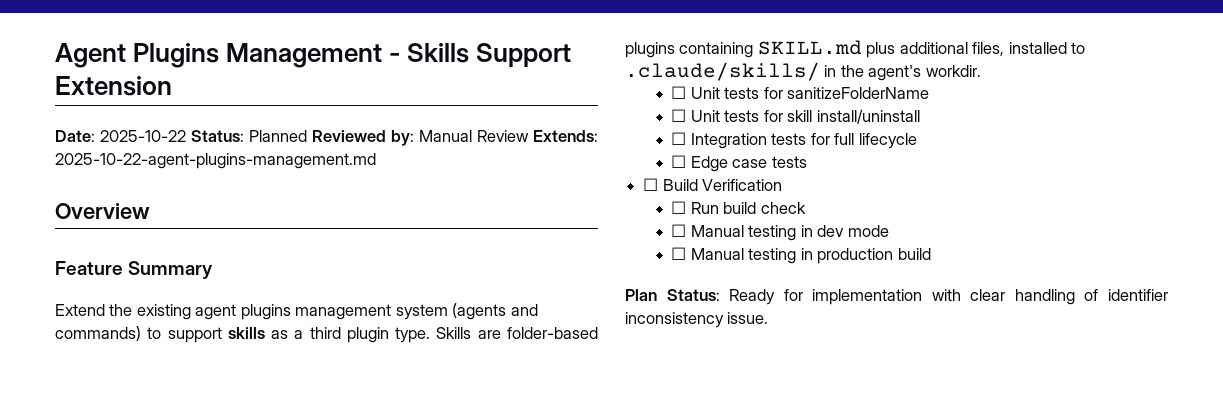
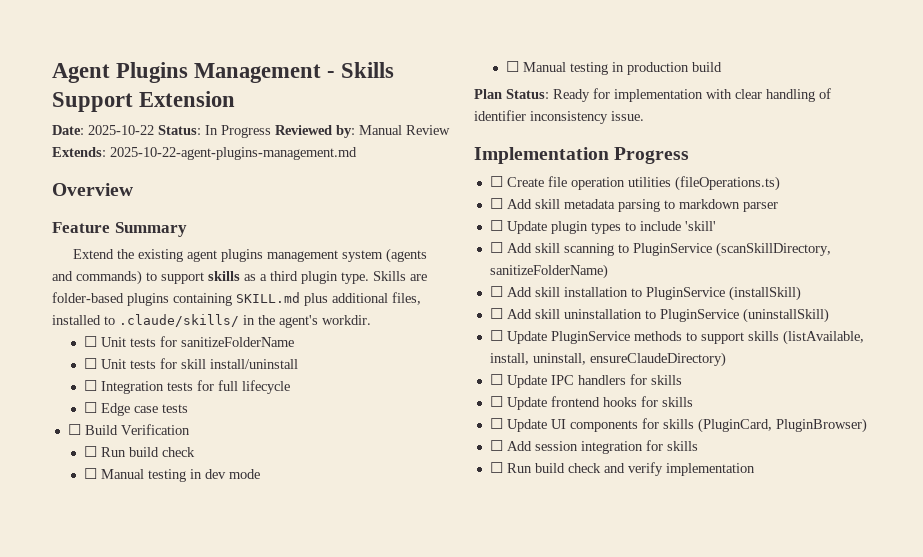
[249,130,307,142] Planned -> [205,125,271,138] In Progress
(769, 318) none -> [474,147,690,164] [489,176,780,191] [489,198,778,212] [489,220,716,234] [489,242,831,257] [489,264,608,279] [489,286,801,301] [489,308,829,323] [489,330,864,345] [489,352,726,367] [489,374,682,388] [489,396,693,410] [489,418,867,433] [489,440,698,454] [489,462,755,476] // Implementation Progress // ☐ Create file operation utilities (fileOperations.ts) // ☐ Add skill metadata parsing to markdown parser // ☐ Update plugin types to include 'skill' // ☐ Add skill scanning to PluginService (scanSkillDirectory, sanitizeFolderName) // ☐ Add skill installation to PluginService (installSkill) // ☐ Add skill uninstallation to PluginService (uninstallSkill) // ☐ Update PluginService methods to support skills (listAvailable, install, uninstall, ensureClaudeDirectory) // ☐ Update IPC handlers for skills // ☐ Update frontend hooks for skills // ☐ Update UI components for skills (PluginCard, PluginBrowser) // ☐ Add session integration for skills // ☐ Run build check and verify implementation

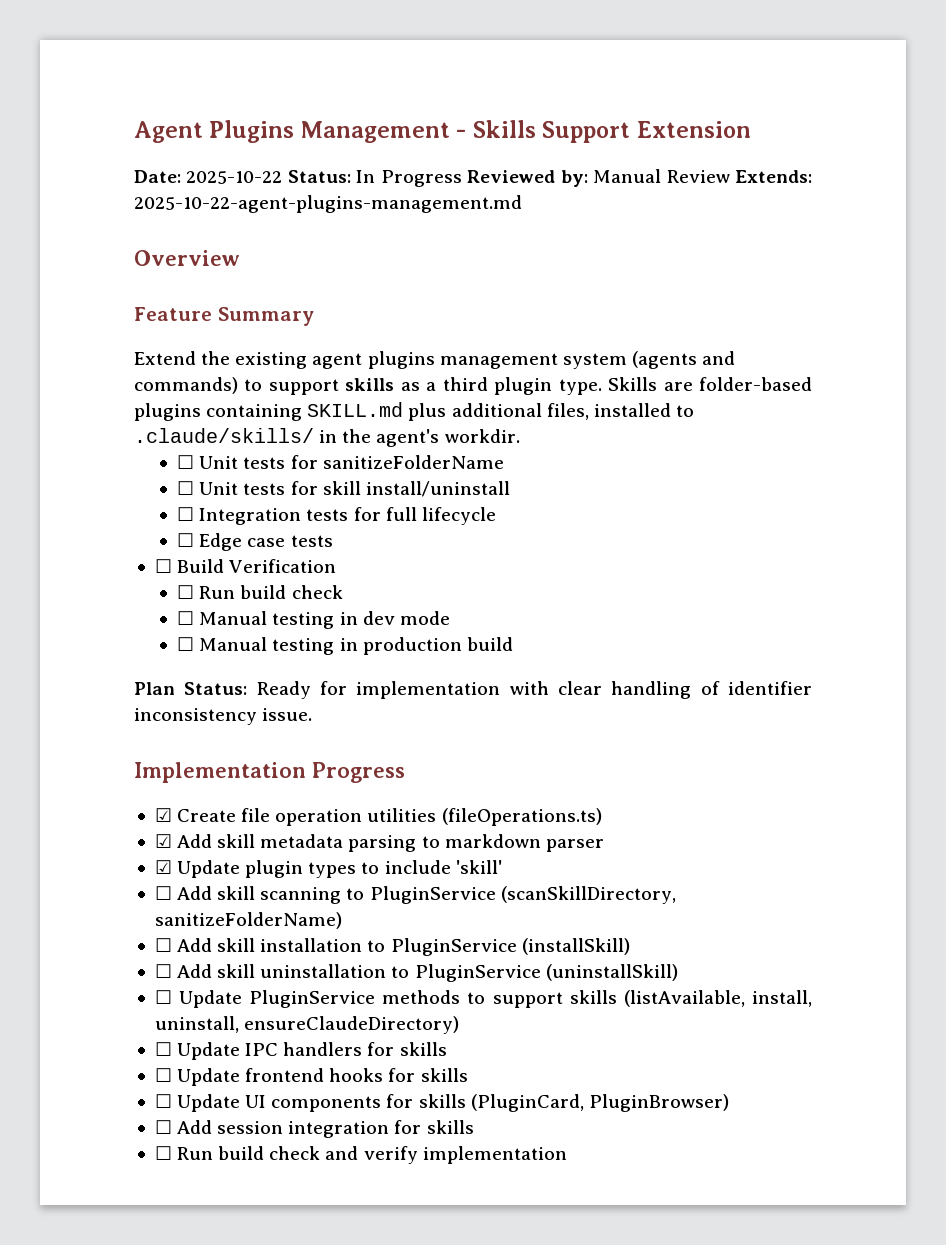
[489,176,503,187] ☐ -> [154,808,172,822] ☑
[489,198,503,209] ☐ -> [154,834,172,848] ☑
[489,220,503,231] ☐ -> [154,860,172,874] ☑

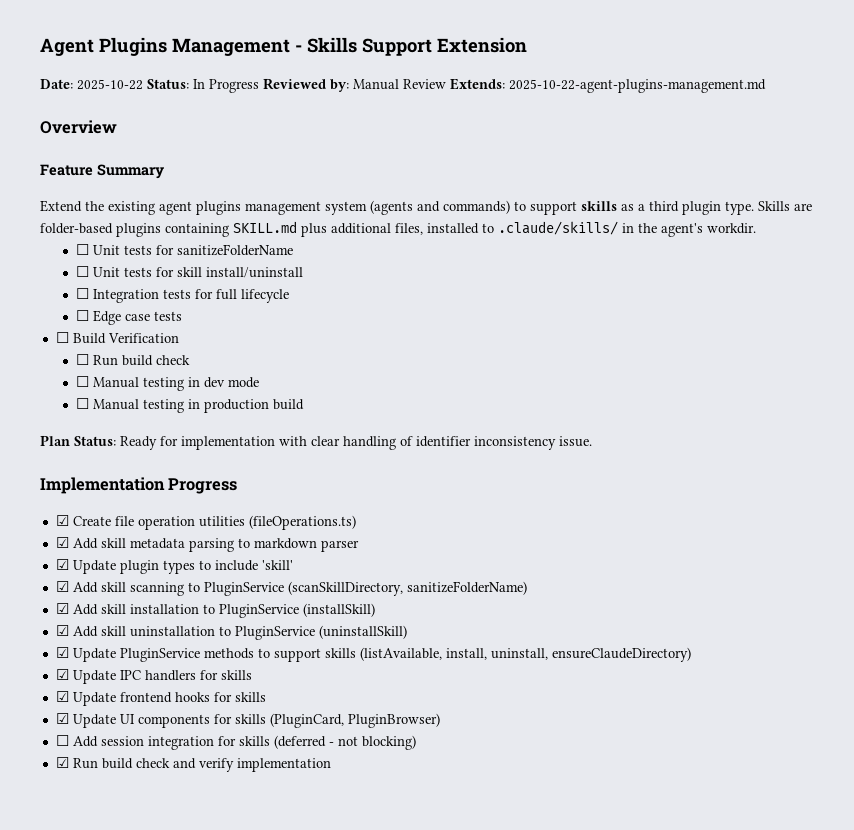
[154,886,172,900] ☐ -> [55,581,69,592] ☑
[154,938,172,952] ☐ -> [55,603,69,614] ☑
[154,964,172,978] ☐ -> [55,625,69,636] ☑
[154,990,172,1004] ☐ -> [55,647,69,658] ☑
[154,1042,172,1056] ☐ -> [55,669,69,680] ☑
[154,1068,172,1082] ☐ -> [55,691,69,702] ☑
[154,1094,172,1108] ☐ -> [55,713,69,724] ☑
[154,1146,172,1160] // ☐ -> [273,735,416,750] [55,757,69,768] (deferred - not blocking) // ☑

